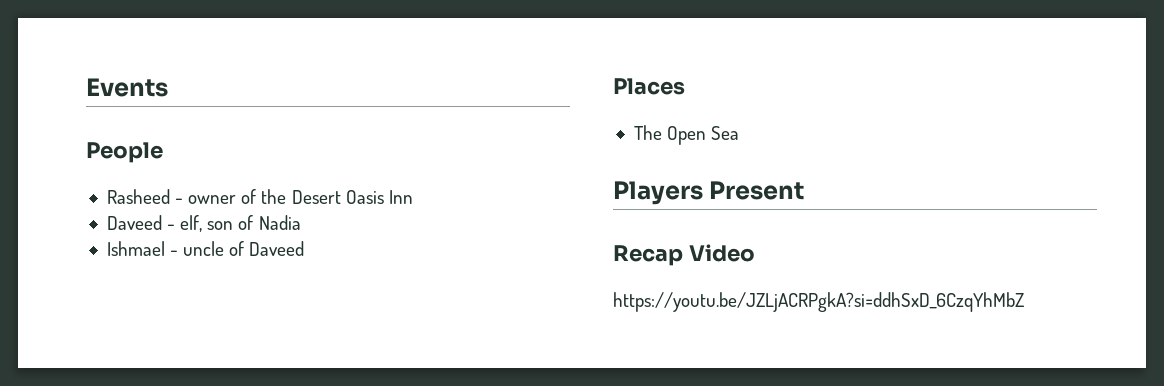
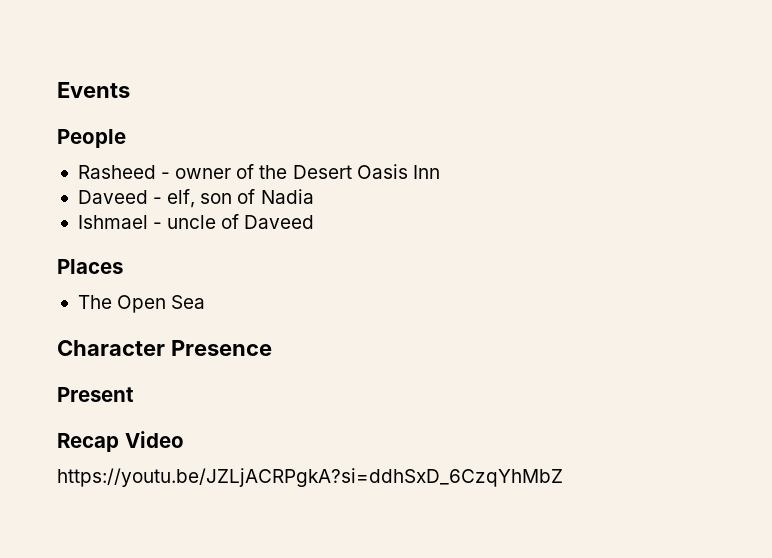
[613,181,703,205] Players -> [57,340,272,356] Character Presence //

